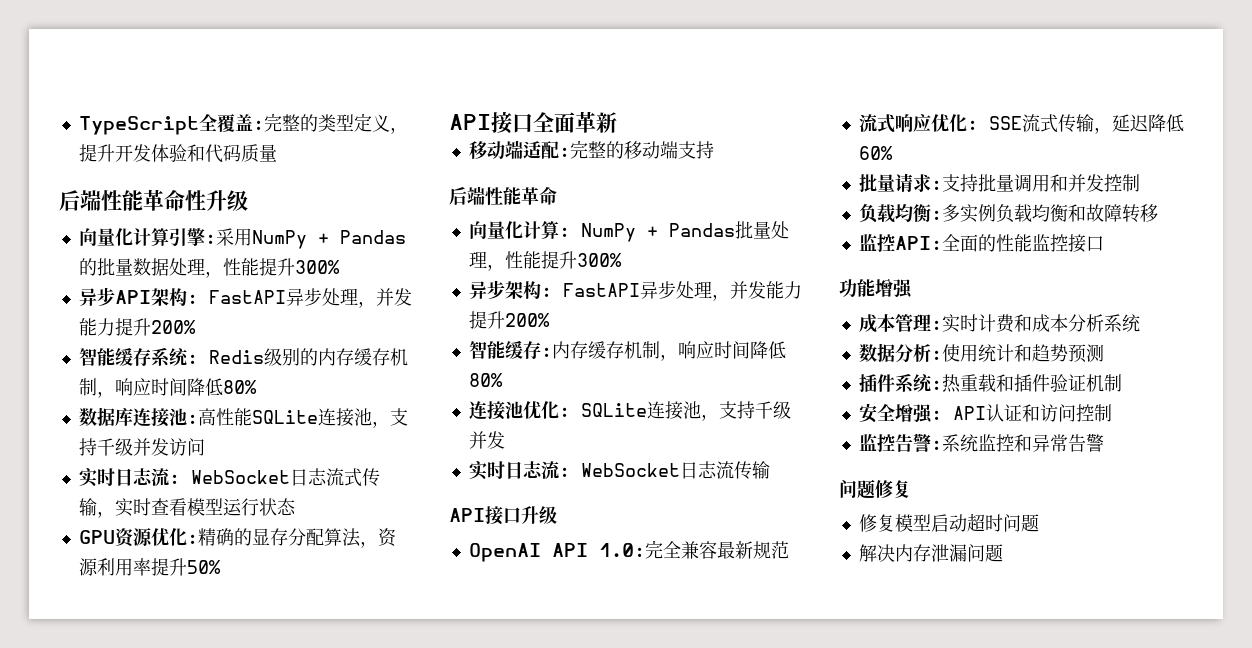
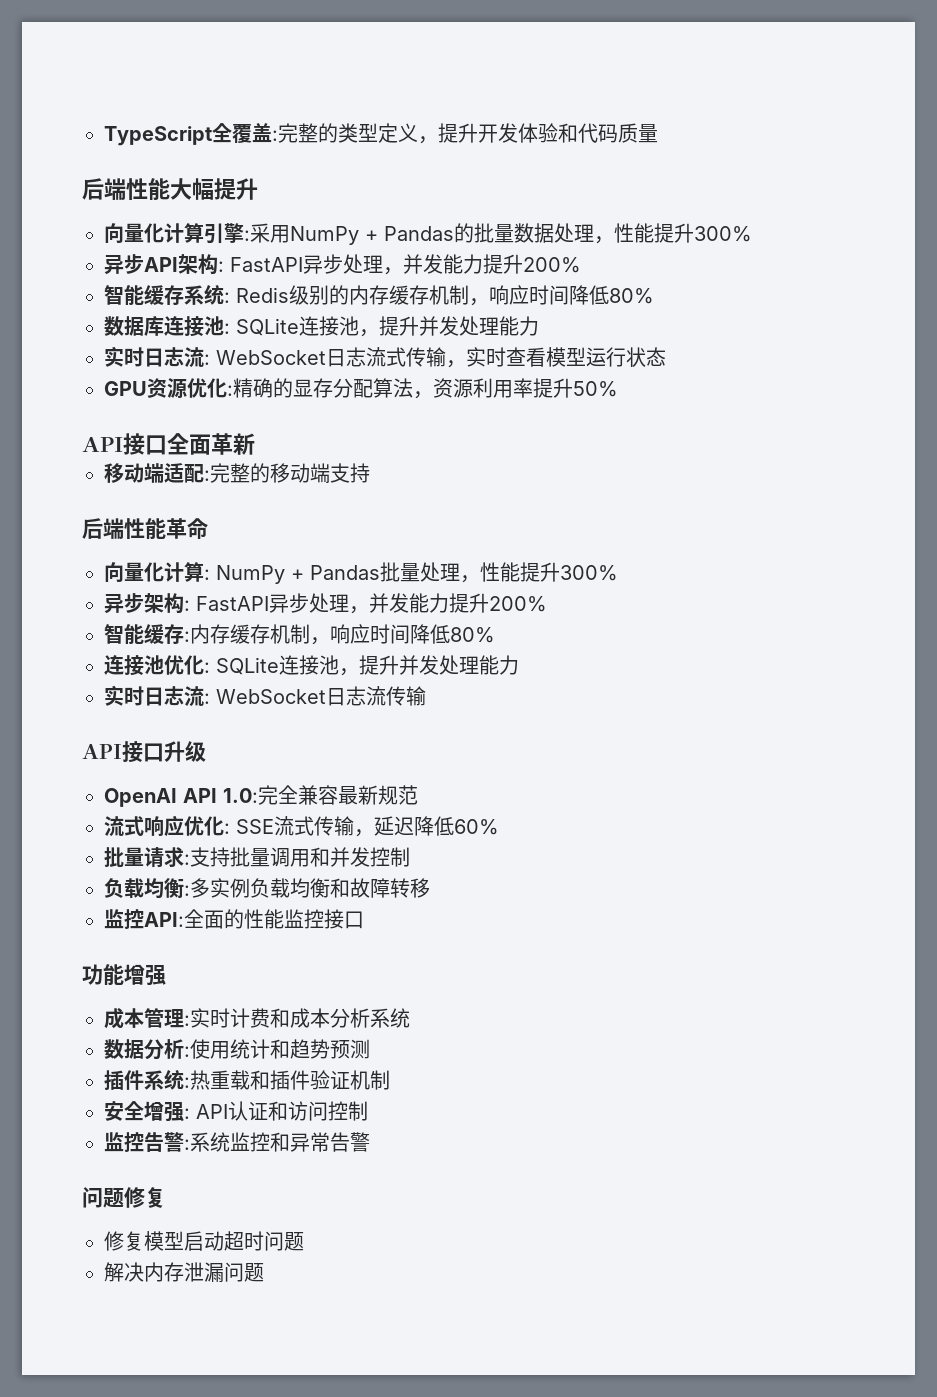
[143,189,248,211] 革命性升级 -> [170,178,258,200] 大幅提升
[197,408,408,428] [78,438,205,456] 高性能SQLite连接池，支持千级并发访问 -> [236,316,539,337] SQLite连接池，提升并发处理能力
[718,401,791,419] [468,431,505,449] 支持千级并发 -> [359,655,519,675] 提升并发处理能力

